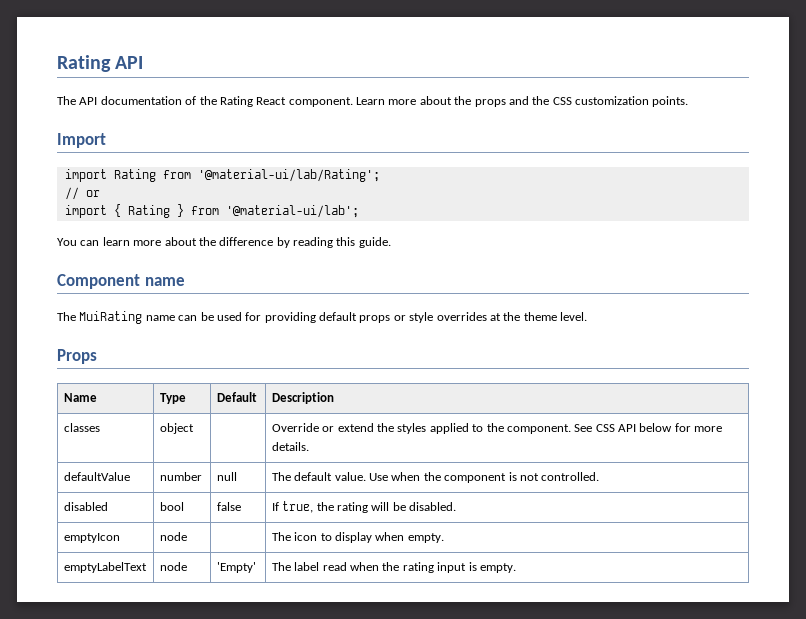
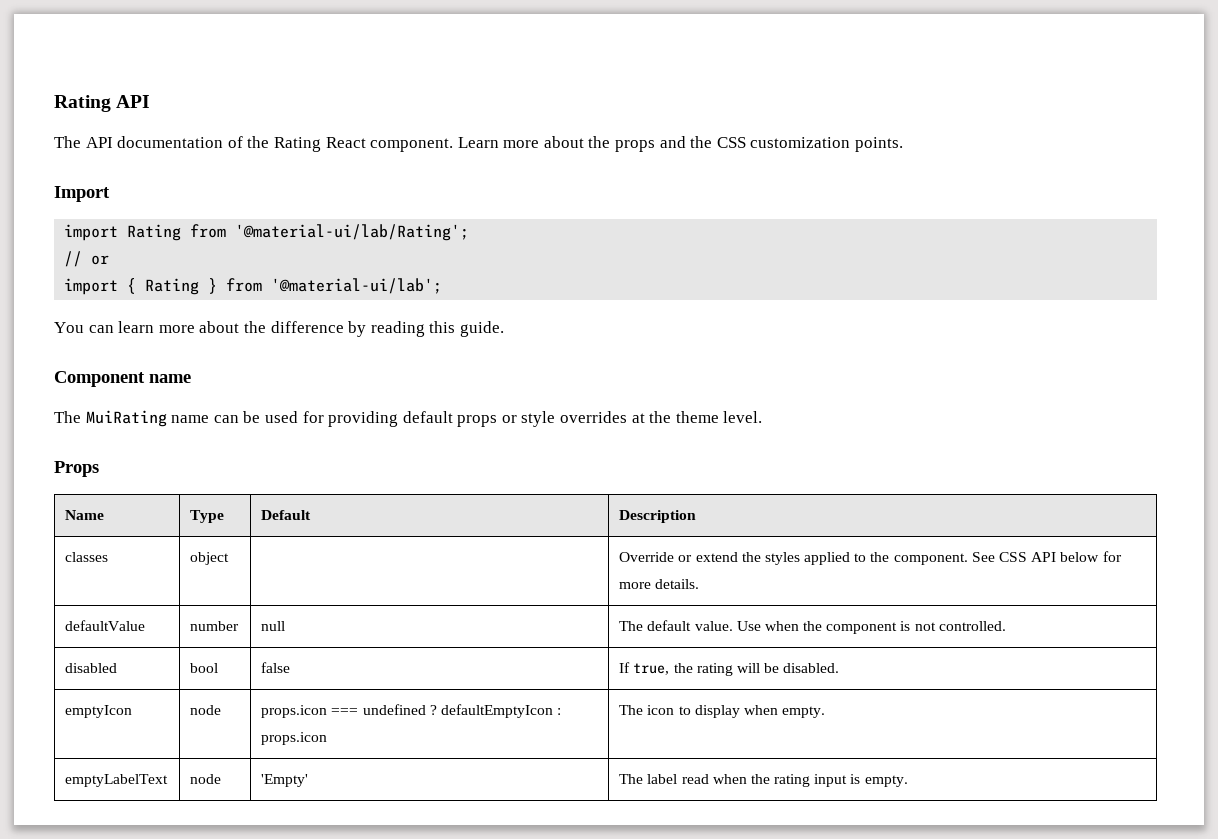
(187, 536) none -> [261,704,562,718] [261,732,328,745] props.icon === undefined ? defaultEmptyIcon : props.icon

